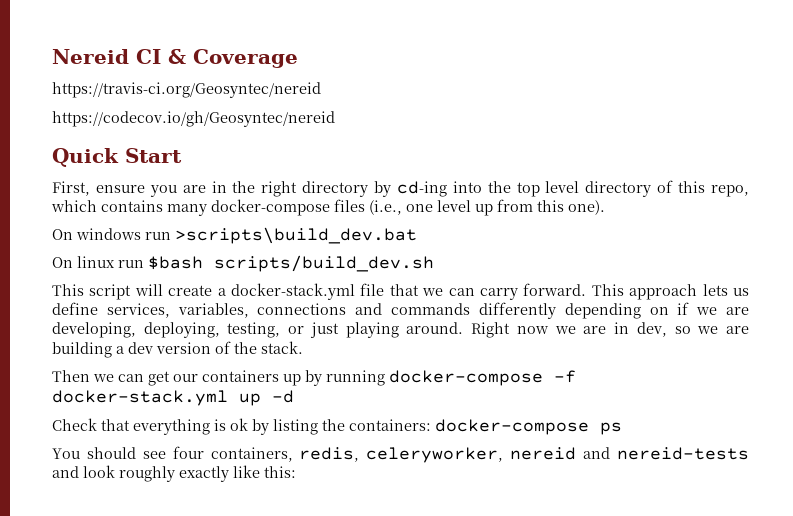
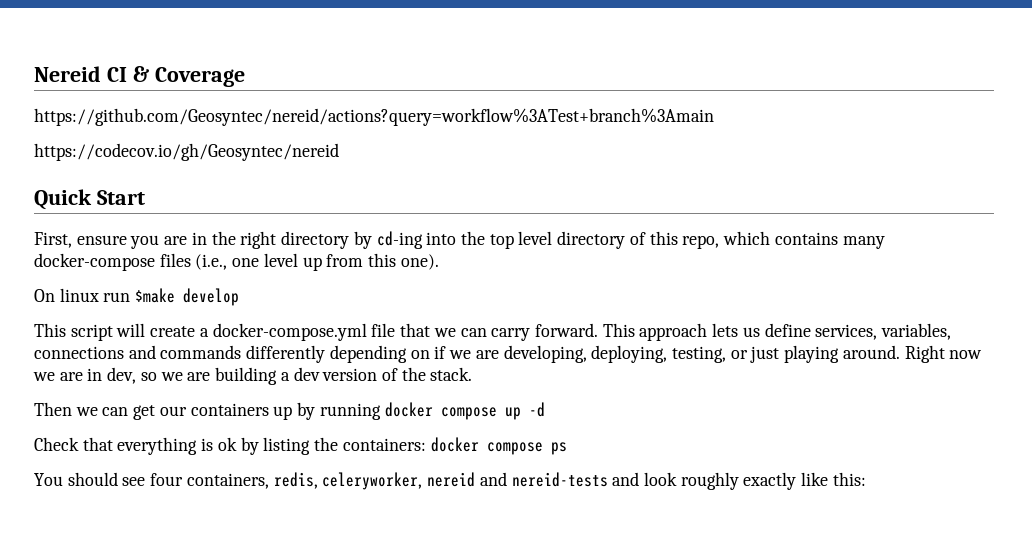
[52,82,321,98] https://travis-ci.org/Geosyntec/nereid -> [34,108,714,126] https://github.com/Geosyntec/nereid/actions?query=workflow%3ATest+branch%3Amain
[52,227,417,244] // On windows run >scripts\build_dev.bat -> (439, 262) none
[148,255,434,272] $bash scripts/build_dev.sh -> [135,288,240,306] $make develop
[231,283,355,300] docker-stack.yml -> [212,323,367,341] docker-compose.yml
[389,370,576,386] [52,390,228,406] docker-compose -f docker-stack.yml -> [384,402,497,420] docker compose
[435,419,589,435] docker-compose -> [430,437,543,455] docker compose

